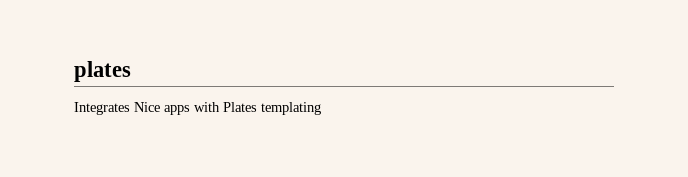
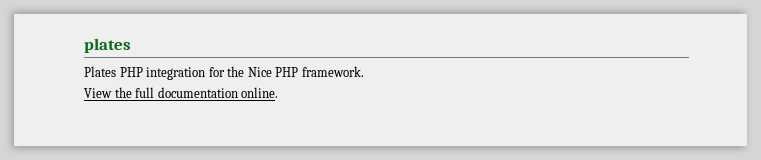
[74,102,321,115] Integrates Nice apps with Plates templating -> [84,66,364,80] [84,87,279,98] Plates PHP integration for the Nice PHP framework. // View the full documentation online.

